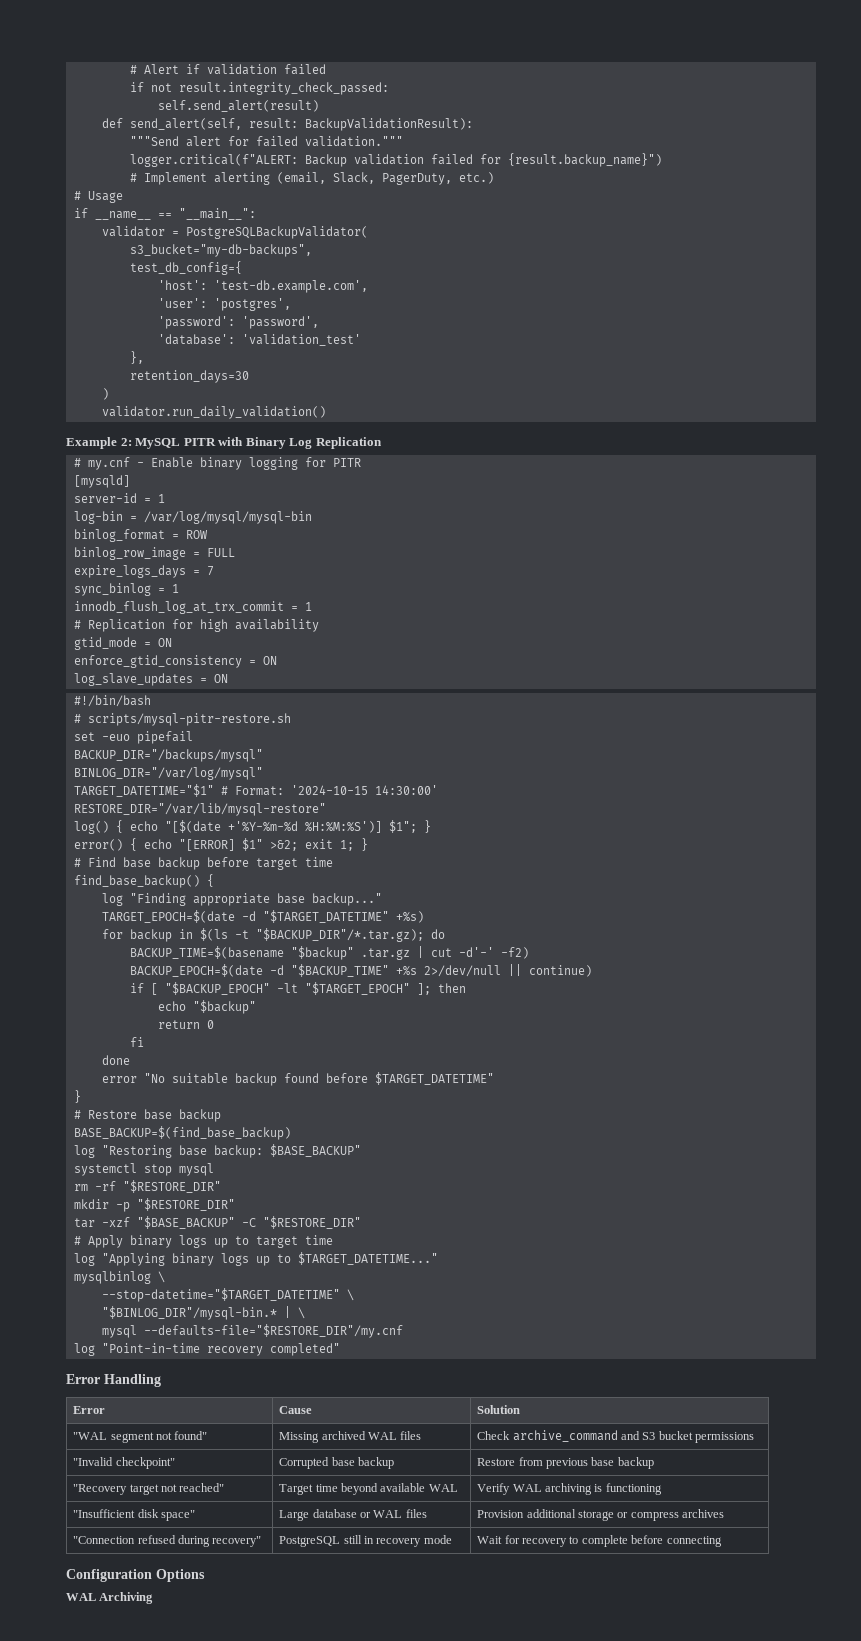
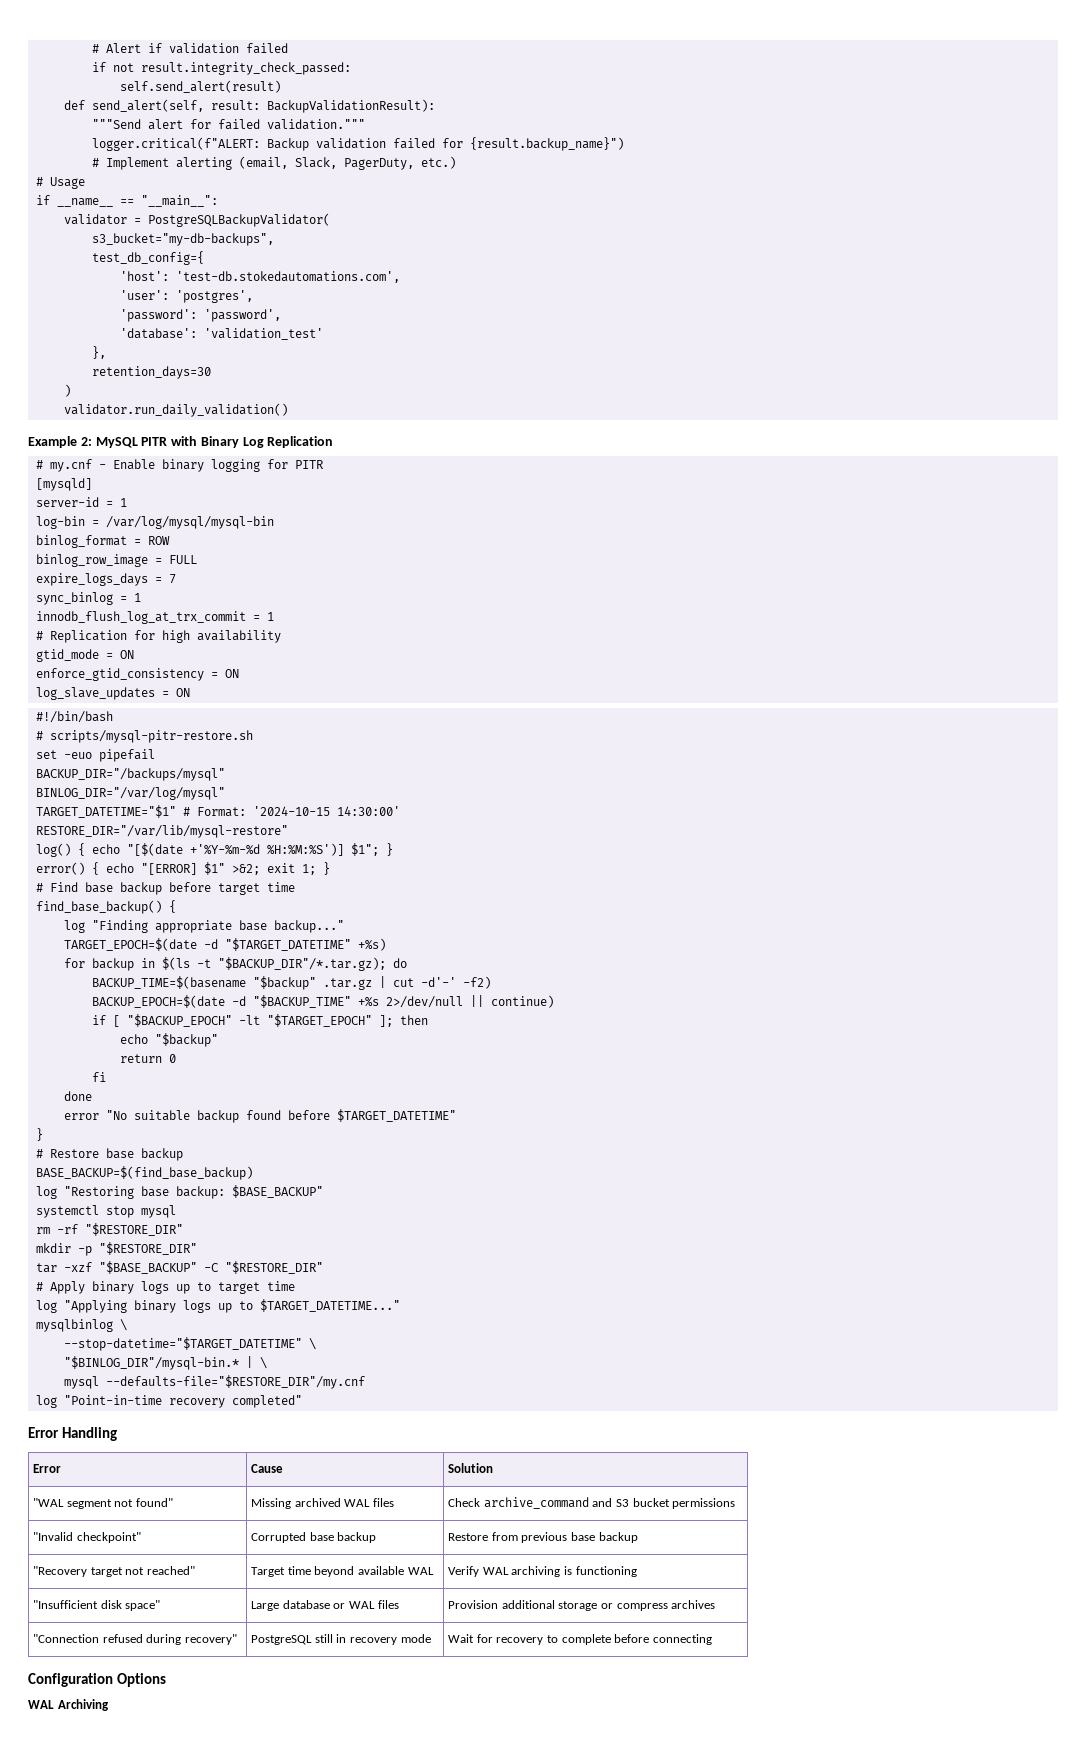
[213,280,368,293] 'test-db.example.com', -> [175,271,400,283] 'test-db.stokedautomations.com',

